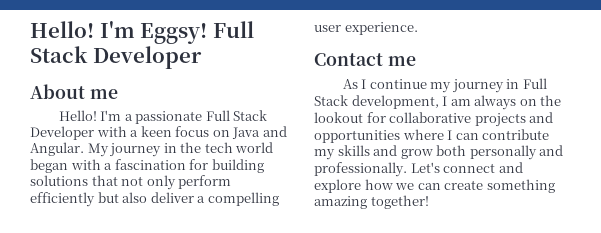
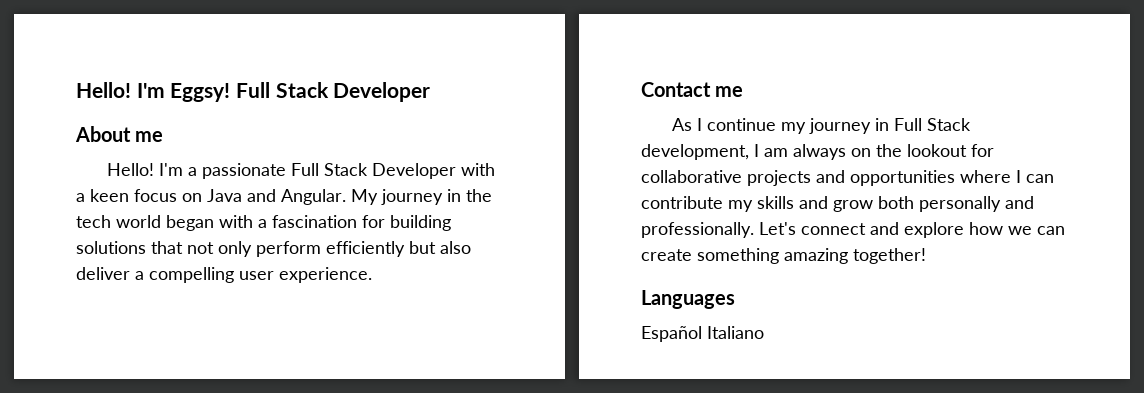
(429, 202) none -> [641,290,735,309] [641,326,764,342] // Languages // Español Italiano

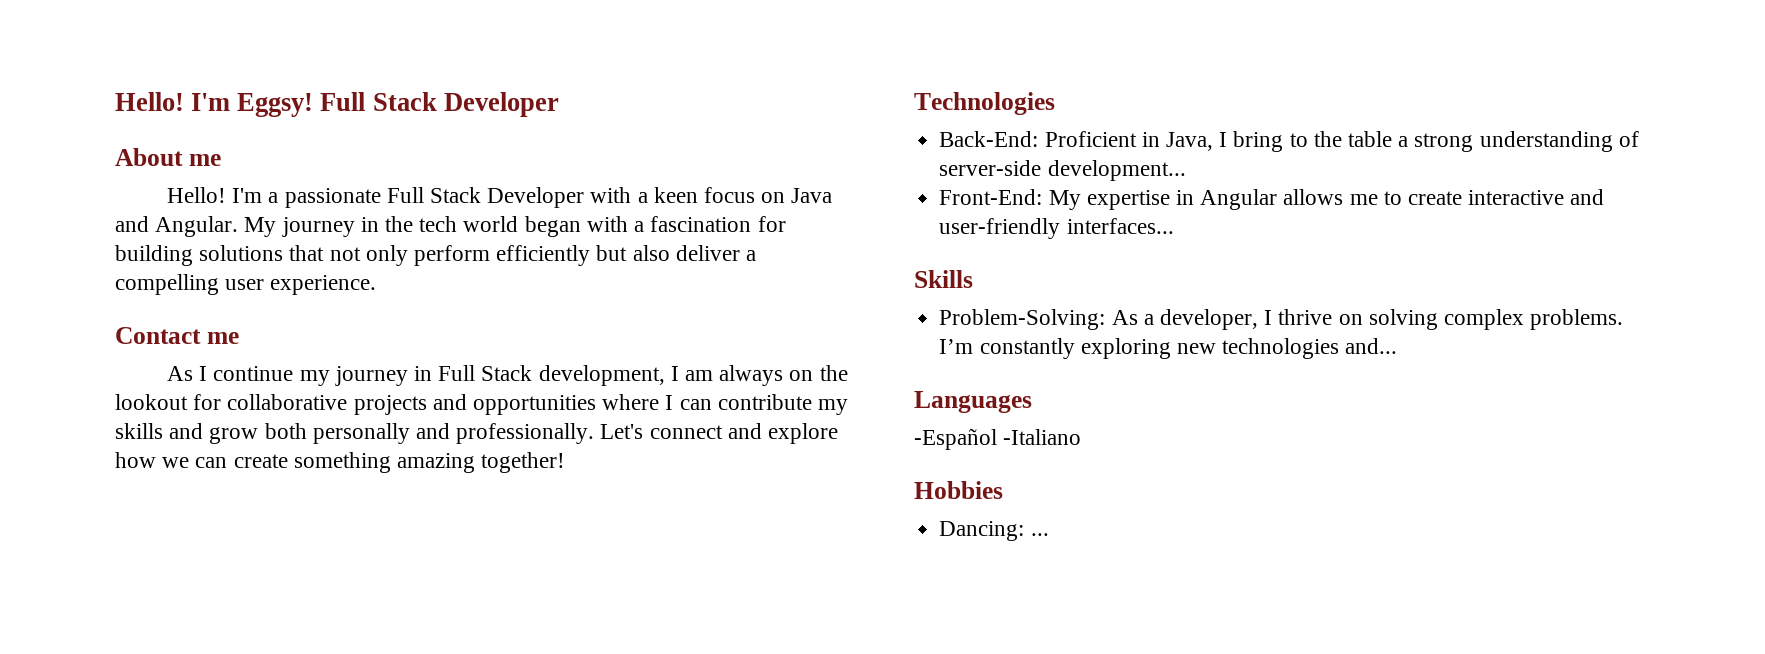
[641,290,735,309] [641,326,764,342] Languages // Español Italiano -> [914,92,1055,115] [939,131,1639,152] [939,160,1186,181] [939,189,1605,210] [939,218,1174,239] [914,270,973,288] [939,309,1624,330] [939,338,1398,359] [914,391,1032,413] [914,428,1082,450] [914,481,1003,499] [939,521,1049,541] Technologies // Back-End: Proficient in Java, I bring to the table a strong understanding of server-side development... // Front-End: My expertise in Angular allows me to create interactive and user-friendly interfaces... // Skills // Problem-Solving: As a developer, I thrive on solving complex problems. I’m constantly exploring new technologies and... // Languages // -Español -Italiano // Hobbies // Dancing: ...

